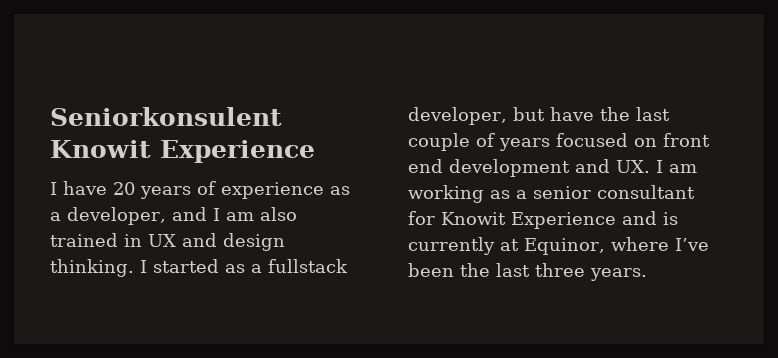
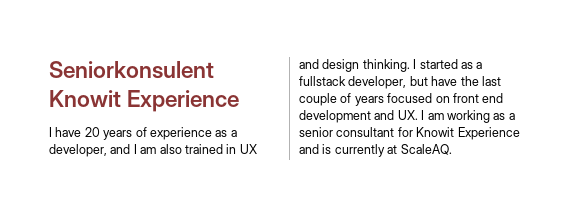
[524,237,709,255] [408,263,647,281] Equinor, where I’ve been the last three years. -> [400,144,452,155] ScaleAQ.

